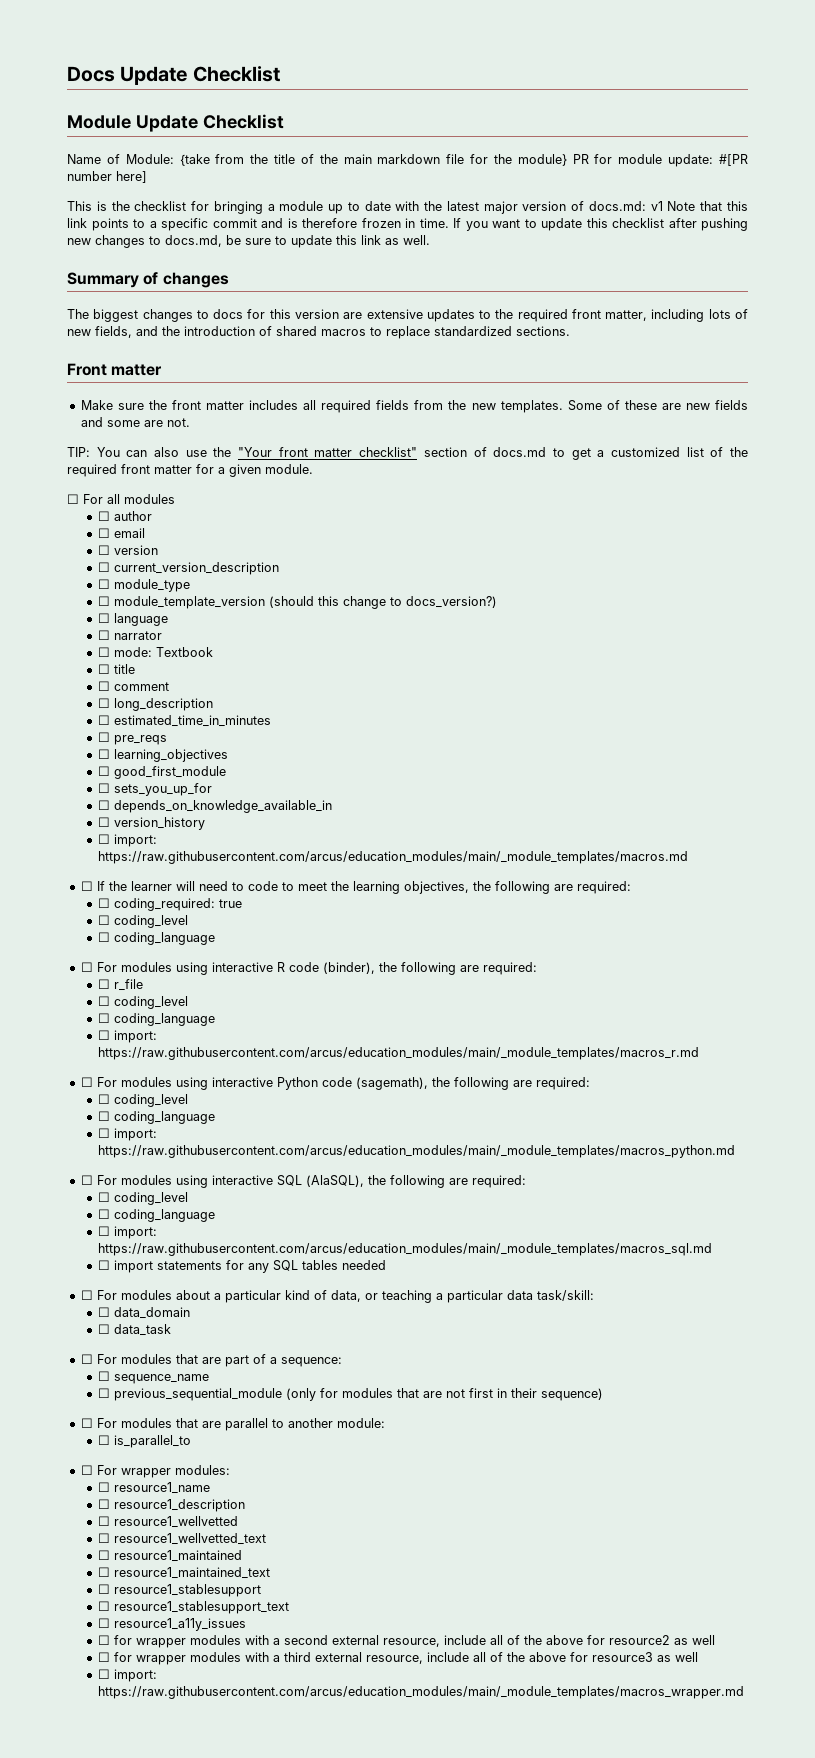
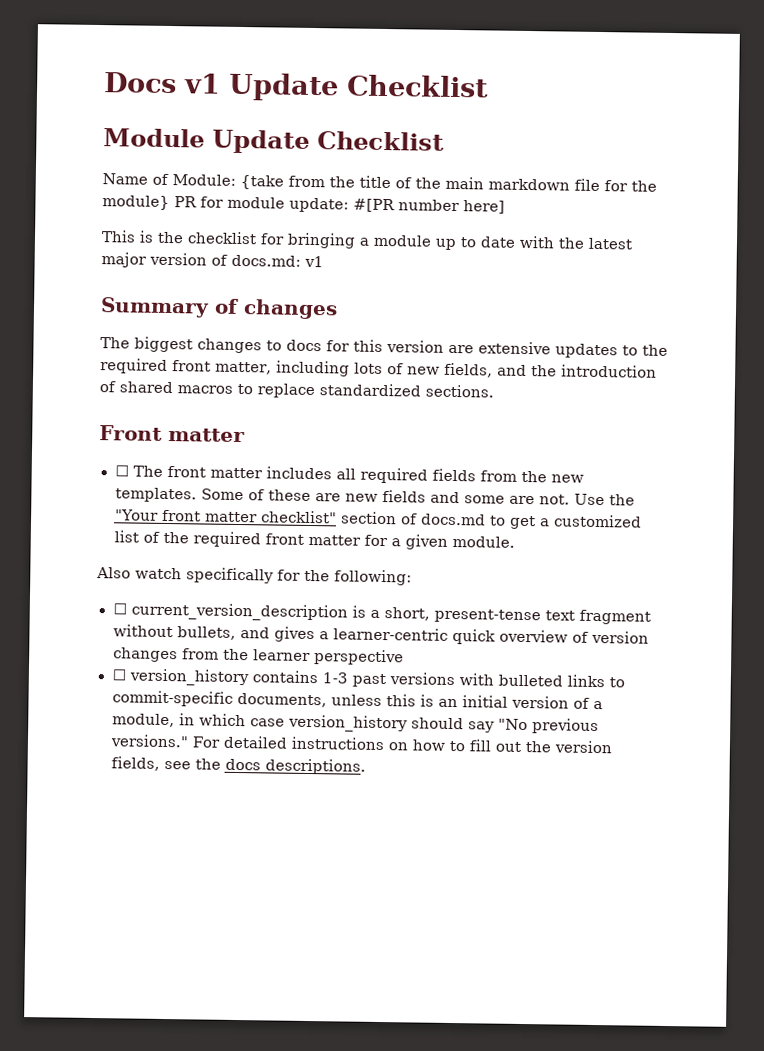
(115, 74) none -> [184,73,221,94] v1
[667,201,749,211] [67,218,748,231] [67,235,430,248] Note that this link points to a specific commit and is therefore frozen in time. If you want to update this checklist after pushing new changes to docs.md, be sure to update this link as well. -> (324, 261) none
[80,400,167,410] Make sure the -> [114,465,163,477] ☐ The
[67,447,207,457] // TIP: You can also use -> [573,493,605,506] Use
[67,494,175,504] [97,511,152,521] [97,528,145,538] [97,545,158,555] [97,562,279,575] [97,579,190,592] [97,596,497,609] [97,613,168,626] [97,630,162,640] [97,647,213,657] [97,664,135,674] [97,681,169,691] [97,698,213,711] [97,715,271,727] [97,732,167,745] [97,749,228,762] [97,766,226,779] [97,783,212,796] [97,800,332,813] [97,817,205,830] [97,834,157,847] [97,851,688,864] [80,881,631,894] [97,898,242,911] [97,915,188,928] [97,932,215,945] [80,962,537,975] [97,979,143,991] [97,996,188,1009] [97,1013,215,1026] [97,1030,157,1043] [97,1047,699,1060] [80,1077,590,1090] [97,1094,188,1107] [97,1111,215,1124] [97,1128,157,1141] [97,1145,735,1158] [80,1175,526,1188] [97,1192,188,1205] [97,1209,215,1222] [97,1226,157,1239] [97,1243,712,1256] [97,1260,386,1273] [80,1290,594,1303] [97,1307,190,1319] [97,1324,171,1336] [80,1354,342,1367] [97,1371,209,1384] [97,1388,603,1401] [80,1418,385,1431] [97,1435,191,1448] [80,1465,230,1478] [97,1482,210,1494] [97,1499,245,1512] [97,1516,238,1528] [97,1533,266,1545] [97,1550,242,1562] [97,1567,270,1579] [97,1584,261,1597] [97,1601,289,1614] [97,1618,246,1631] [97,1635,715,1648] [97,1652,698,1665] [97,1669,157,1682] [97,1686,744,1699] ☐ For all modules // ☐ author // ☐ email // ☐ version // ☐ current_version_description // ☐ module_type // ☐ module_template_version (should this change to docs_version?) // ☐ language // ☐ narrator // ☐ mode: Textbook // ☐ title // ☐ comment // ☐ long_description // ☐ estimated_time_in_minutes // ☐ pre_reqs // ☐ learning_objectives // ☐ good_first_module // ☐ sets_you_up_for // ☐ depends_on_knowledge_available_in // ☐ version_history // ☐ import: https://raw.githubusercontent.com/arcus/education_modules/main/_module_templates/macros.md // ☐ If the learner will need to code to meet the learning objectives, the following are required: // ☐ coding_required: true // ☐ coding_level // ☐ coding_language // ☐ For modules using interactive R code (binder), the following are required: // ☐ r_file // ☐ coding_level // ☐ coding_language // ☐ import: https://raw.githubusercontent.com/arcus/education_modules/main/_module_templates/macros_r.md // ☐ For modules using interactive Python code (sagemath), the following are required: // ☐ coding_level // ☐ coding_language // ☐ import: https://raw.githubusercontent.com/arcus/education_modules/main/_module_templates/macros_python.md // ☐ For modules using interactive SQL (AlaSQL), the following are required: // ☐ coding_level // ☐ coding_language // ☐ import: https://raw.githubusercontent.com/arcus/education_modules/main/_module_templates/macros_sql.md // ☐ import statements for any SQL tables needed // ☐ For modules about a particular kind of data, or teaching a particular data task/skill: // ☐ data_domain // ☐ data_task // ☐ For modules that are part of a sequence: // ☐ sequence_name // ☐ previous_sequential_module (only for modules that are not first in their sequence) // ☐ For modules that are parallel to another module: // ☐ is_parallel_to // ☐ For wrapper modules: // ☐ resource1_name // ☐ resource1_description // ☐ resource1_wellvetted // ☐ resource1_wellvetted_text // ☐ resource1_maintained // ☐ resource1_maintained_text // ☐ resource1_stablesupport // ☐ resource1_stablesupport_text // ☐ resource1_a11y_issues // ☐ for wrapper modules with a second external resource, include all of the above for resource2 as well // ☐ for wrapper modules with a third external resource, include all of the above for resource3 as well // ☐ import: https://raw.githubusercontent.com/arcus/education_modules/main/_module_templates/macros_wrapper.md -> [96,567,412,586] [112,602,651,625] [112,624,649,645] [112,647,404,666] [111,668,625,688] [111,690,603,710] [111,713,599,735] [109,734,613,754] [110,756,366,775] Also watch specifically for the following: // ☐ current_version_description is a short, present-tense text fragment without bullets, and gives a learner-centric quick overview of version changes from the learner perspective // ☐ version_history contains 1-3 past versions with bulleted links to commit-specific documents, unless this is an initial version of a module, in which case version_history should say "No previous versions." For detailed instructions on how to fill out the version fields, see the docs descriptions.

